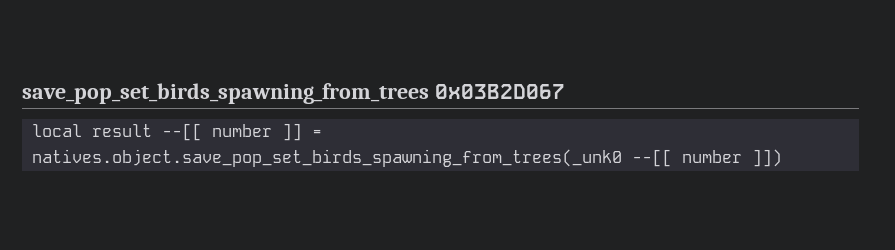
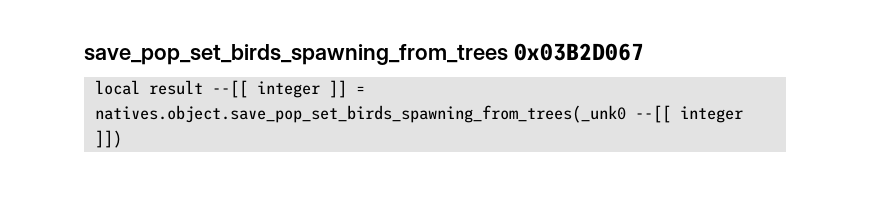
[212,124,273,137] number -> [256,81,320,98] integer
[682,150,743,163] number -> [679,106,743,123] integer

